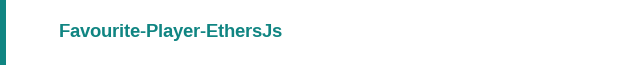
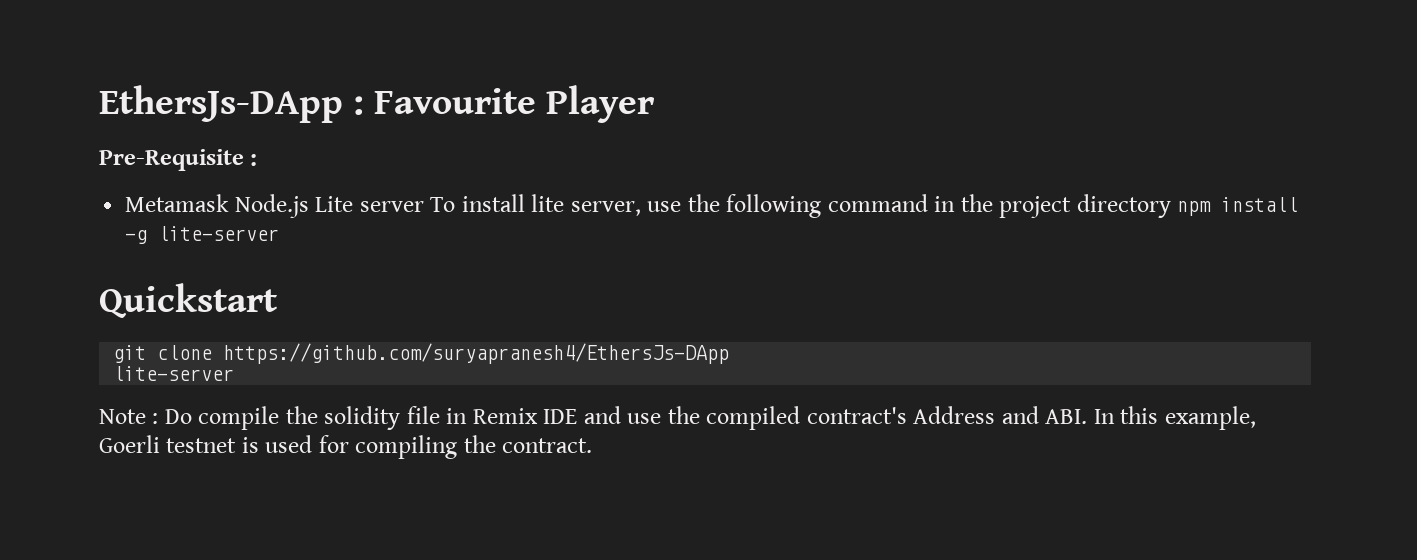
[59,24,282,41] Favourite-Player-EthersJs -> [99,85,655,123] [99,149,258,171] [125,194,1299,218] [125,226,280,244] [99,283,278,318] [113,343,730,364] [113,366,235,381] [99,406,1256,430] [99,435,593,459] EthersJs-DApp : Favourite Player // Pre-Requisite : // Metamask Node.js Lite server To install lite server, use the following command in the project directory npm install -g lite-server // Quickstart // git clone https://github.com/suryapranesh4/EthersJs-DApp // lite-server // Note : Do compile the solidity file in Remix IDE and use the compiled contract's Address and ABI. In this example, Goerli testnet is used for compiling the contract.

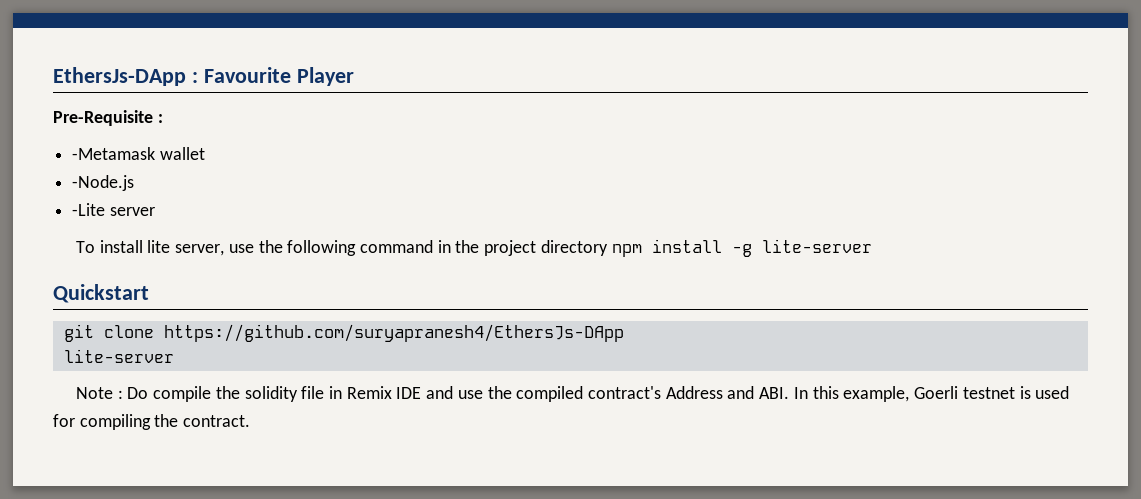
[125,194,354,218] Metamask Node.js Lite -> [72,147,205,160] [72,175,135,191] [72,203,106,216] -Metamask wallet // -Node.js // -Lite
(424, 206) none -> (155, 211) //

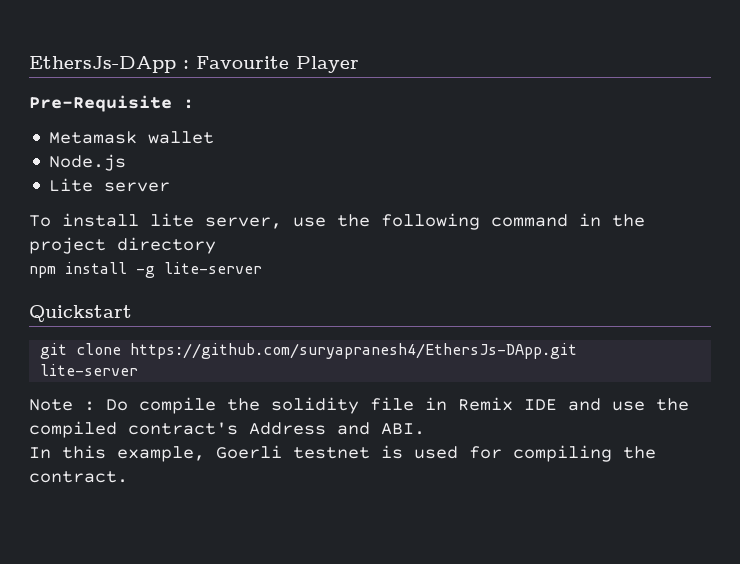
[72,147,156,160] -Metamask -> [49,131,138,144] Metamask
[72,175,135,191] [72,203,106,216] -Node.js // -Lite -> [49,154,127,171] [49,178,94,192] Node.js // Lite
(608, 248) none -> (216, 245) //
[163,324,624,342] https://github.com/suryapranesh4/EthersJs-DApp -> [130,343,578,359] https://github.com/suryapranesh4/EthersJs-DApp.git
(790, 393) none -> (425, 429) //

